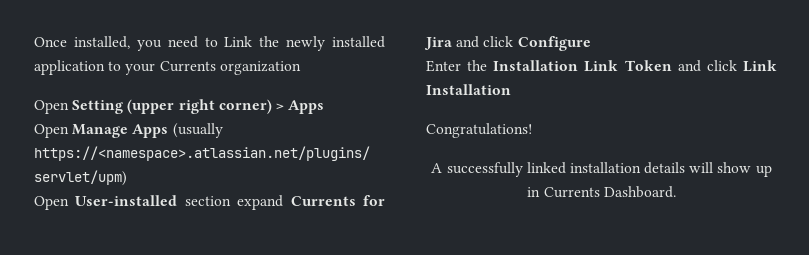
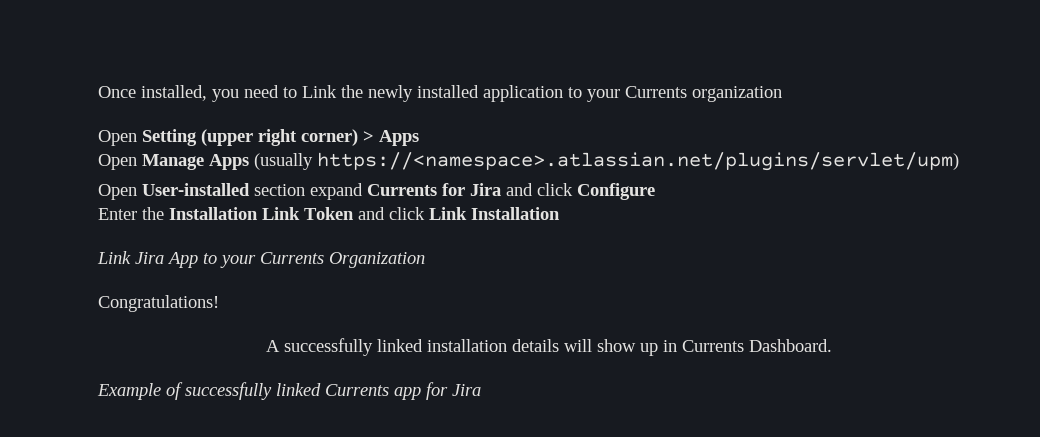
(511, 89) none -> [97,251,425,268] // Link Jira App to your Currents Organization
(676, 192) none -> [97,382,481,400] // Example of successfully linked Currents app for Jira

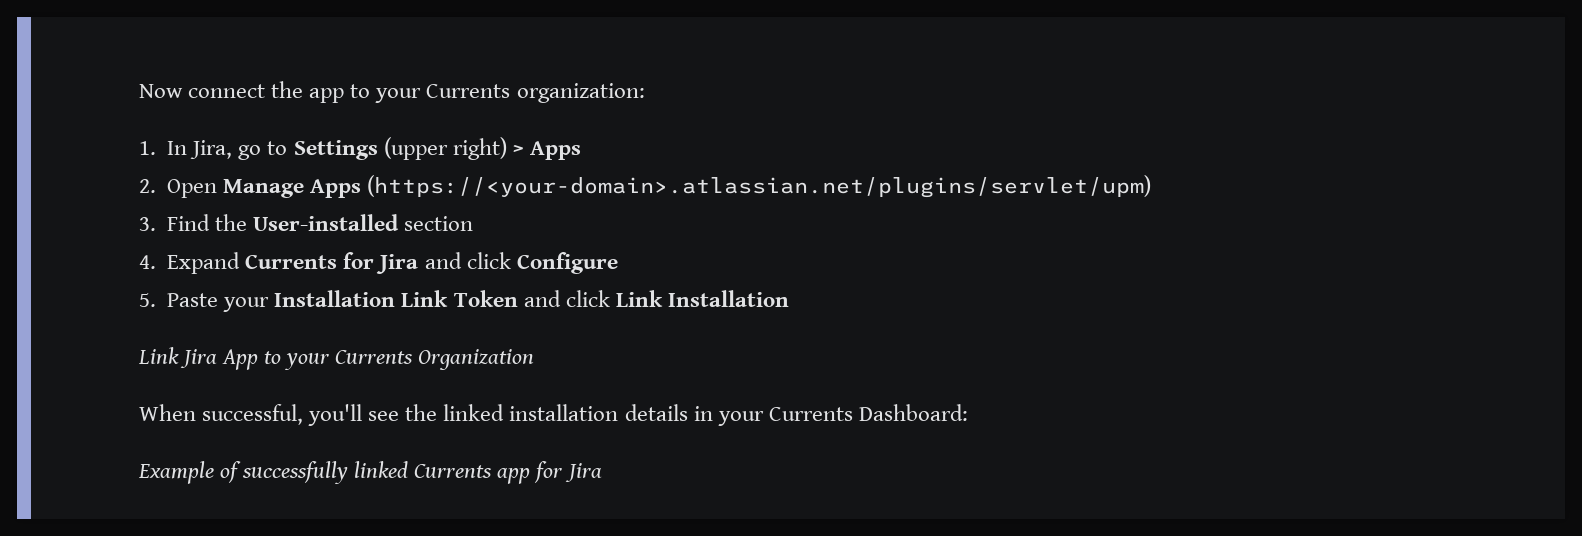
[98,85,782,102] [98,129,358,146] Once installed, you need to Link the newly installed application to your Currents organization // Open Setting (upper right corner) -> [139,81,645,103] [139,137,507,160] Now connect the app to your Currents organization: // 1. In Jira, go to Settings (upper right)
(419, 138) none -> [139,179,156,193] 2.
[254,152,959,171] [98,184,137,200] (usually https://<namespace>.atlassian.net/plugins/servlet/upm) // Open -> [367,175,1152,198] [139,214,248,231] (https://<your-domain>.atlassian.net/plugins/servlet/upm) // 3. Find the
[310,183,363,200] expand -> [139,252,241,274] // 4. Expand
[98,207,164,220] Enter the -> [139,293,270,312] 5. Paste your
[98,295,219,312] [265,338,832,356] Congratulations! // A successfully linked installation details will show up in Currents Dashboard. -> [139,404,968,426] When successful, you'll see the linked installation details in your Currents Dashboard:

